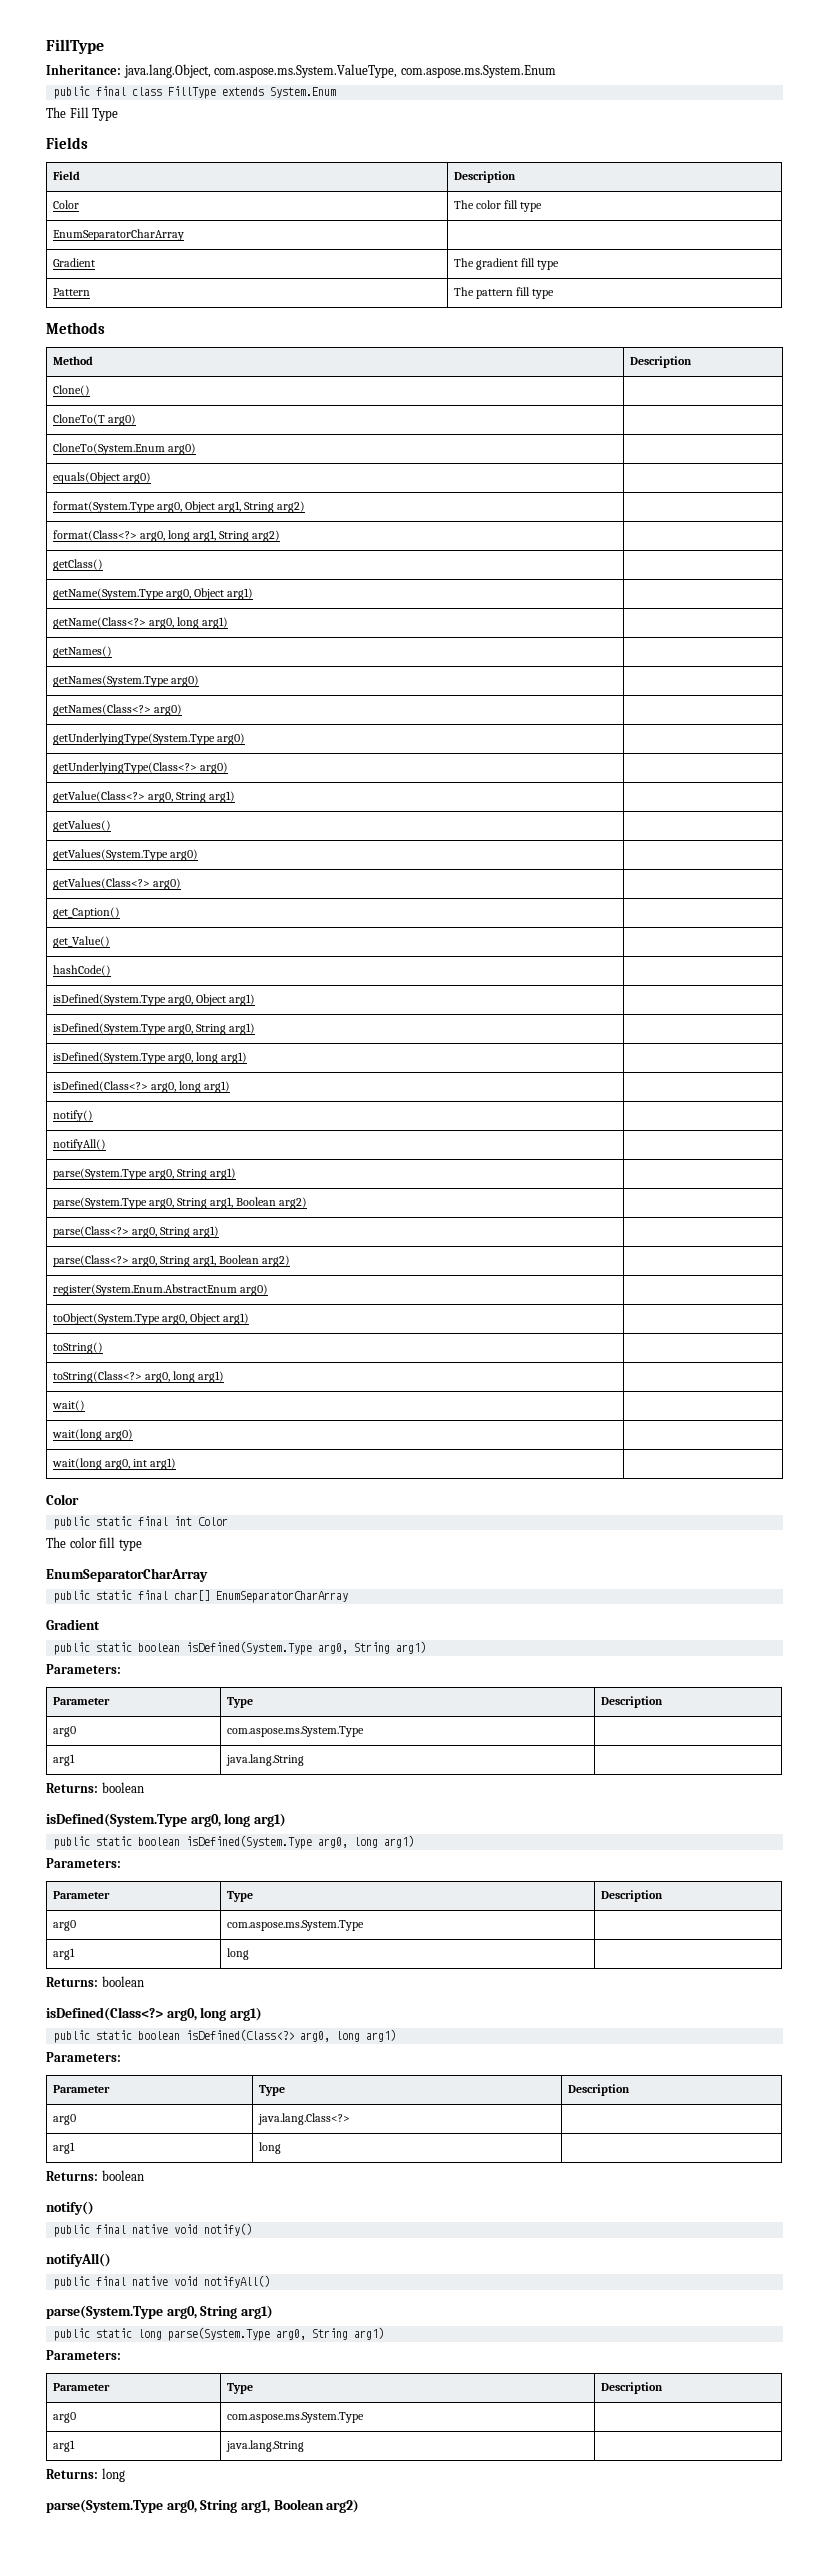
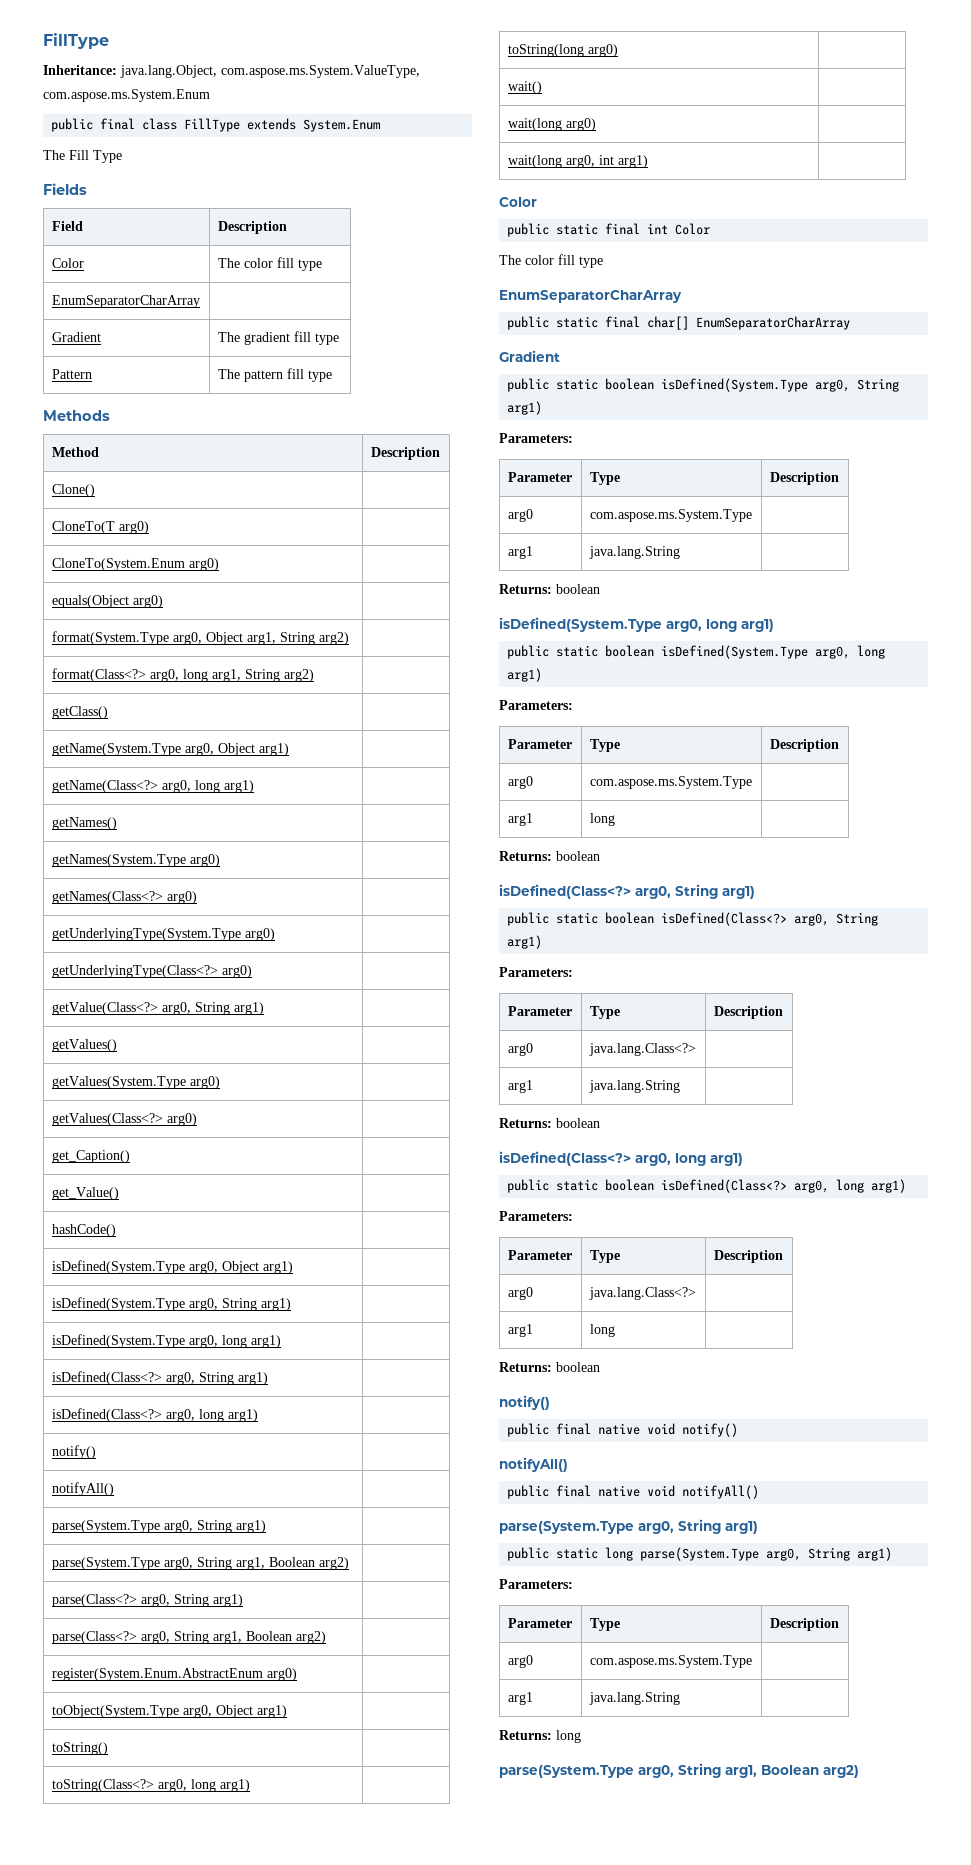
(247, 1058) none -> [51,1371,268,1385] // isDefined(Class<?> arg0, String arg1) |
(224, 1377) none -> [507,44,618,57] // toString(long arg0) |
(144, 1981) none -> [499,884,755,899] [507,912,879,926] [507,935,543,949] [499,967,573,977] [507,1006,572,1016] [589,1006,620,1019] [713,1006,783,1019] [507,1043,533,1056] [588,1043,696,1056] [507,1080,533,1093] [588,1080,680,1093] [499,1118,600,1128] // isDefined(Class<?> arg0, String arg1) // public static boolean isDefined(Class<?> arg0, String arg1) // Parameters: // Parameter | Type | Description // arg0 | java.lang.Class<?> | // arg1 | java.lang.String | // Returns: boolean

